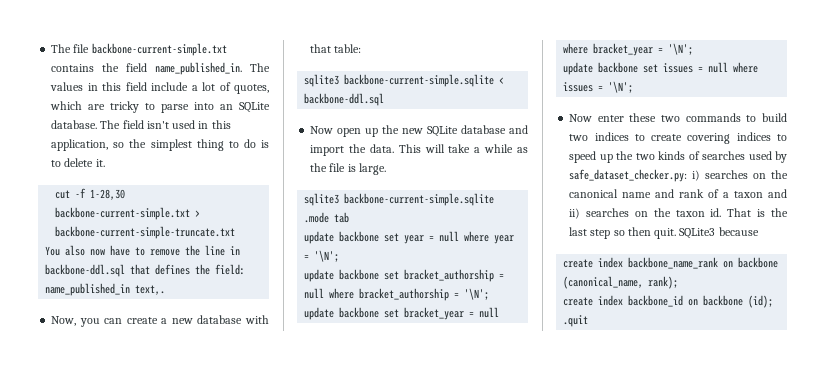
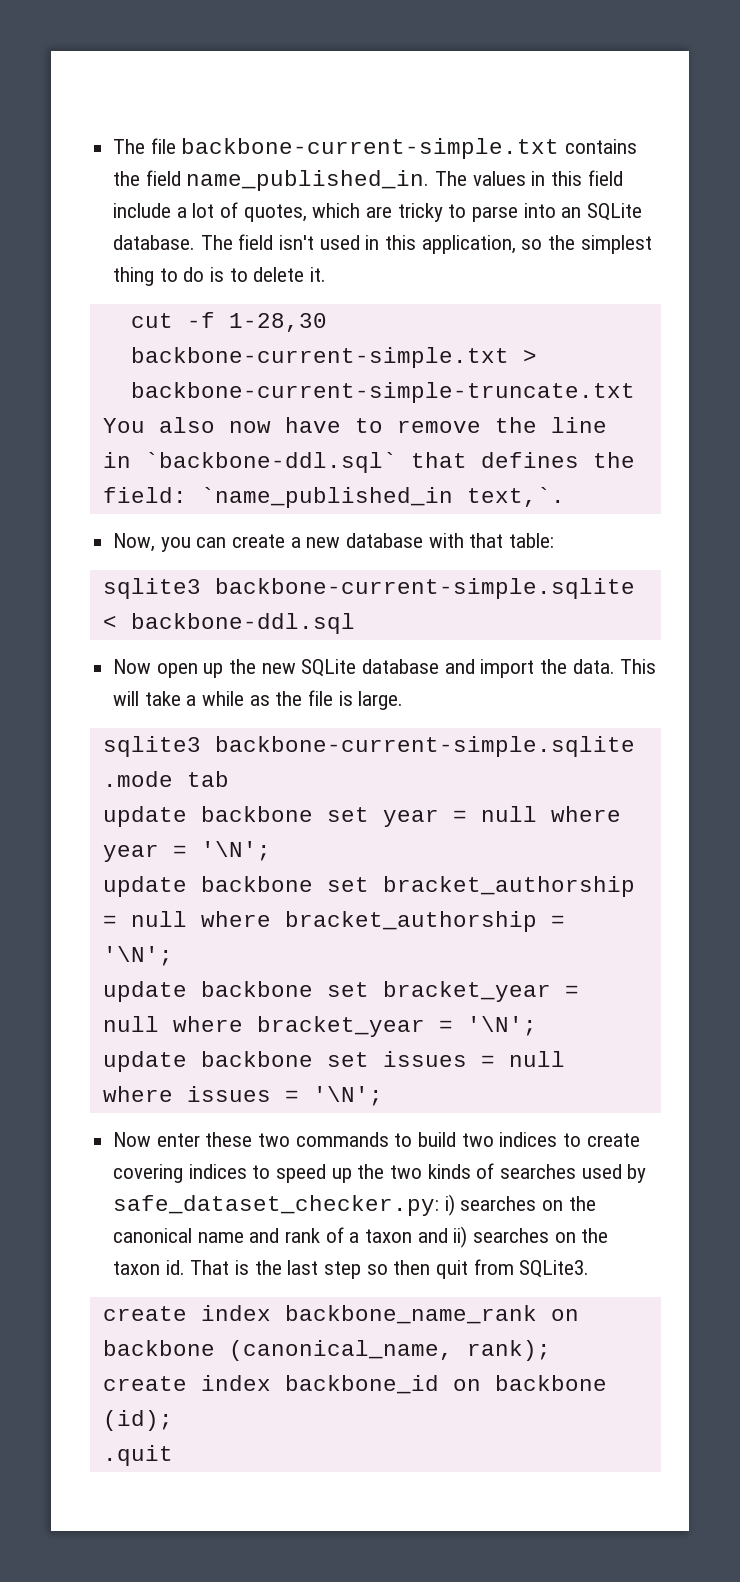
[45,264,126,277] backbone-ddl.sql -> [144,452,397,473] `backbone-ddl.sql`
[45,283,166,296] name_published_in text,. -> [200,487,565,508] `name_published_in text,`.
[654,227,759,239] quit. SQLite3 because -> [436,1259,590,1279] quit from SQLite3.

